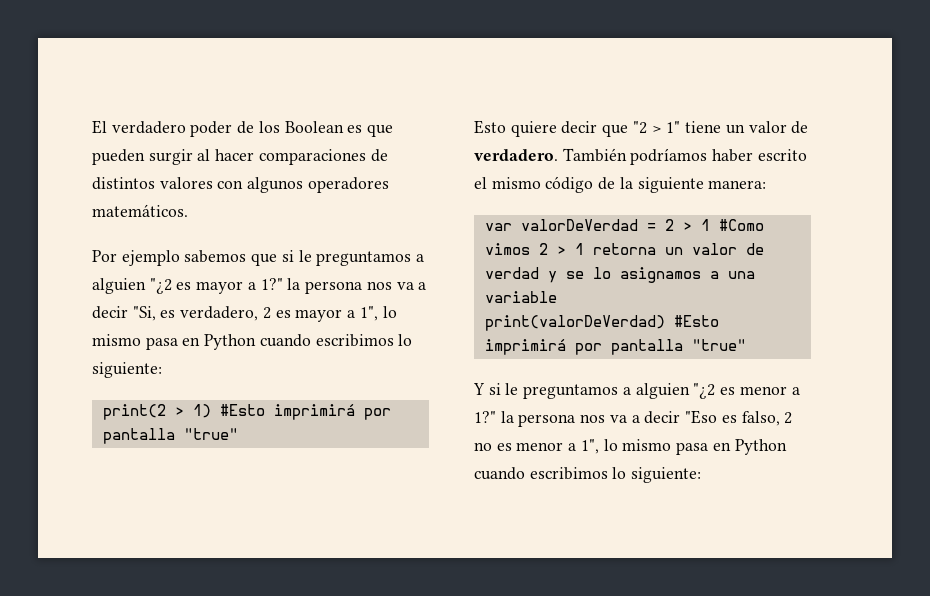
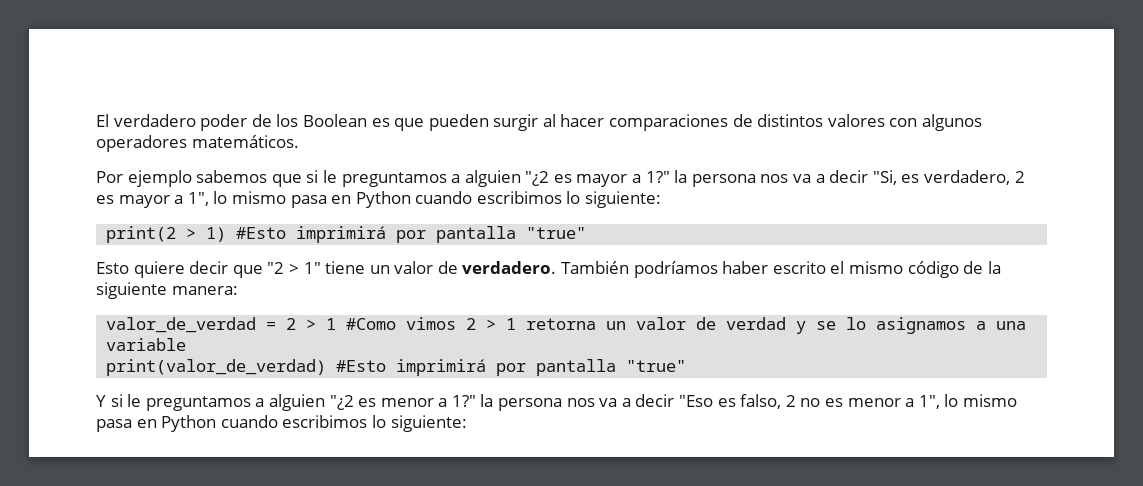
[484,219,638,231] var valorDeVerdad -> [106,317,257,333] valor_de_verdad
[484,315,665,331] print(valorDeVerdad) -> [106,359,327,376] print(valor_de_verdad)

